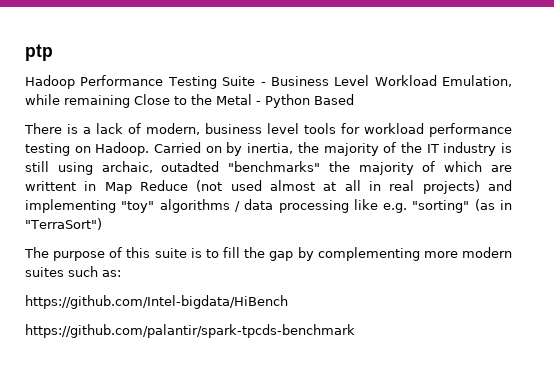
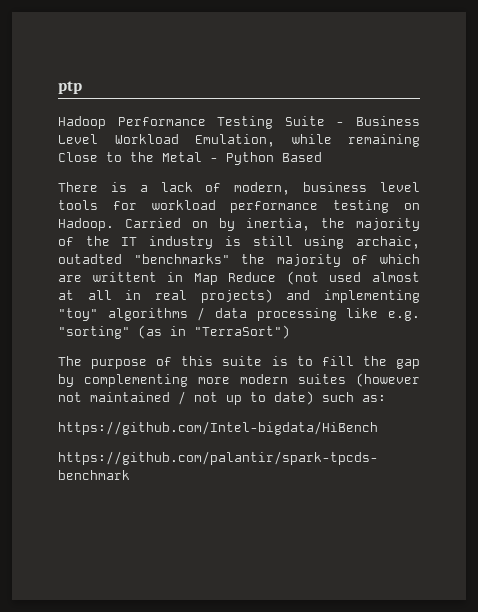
(64, 272) none -> [356,373,420,387] [58,391,314,405] (however not maintained / not up to date)

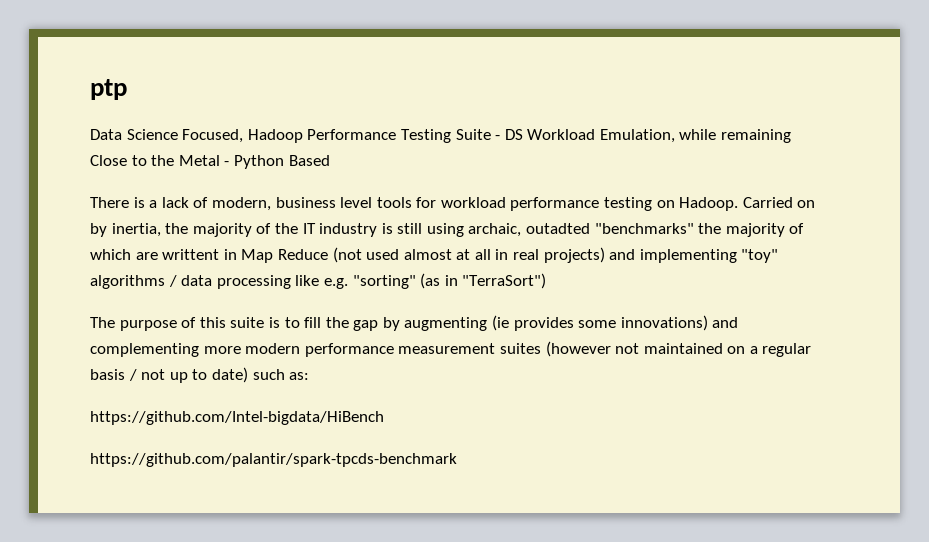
(82, 87) none -> [90,129,244,143] Data Science Focused,
[356,116,420,126] [58,134,98,144] Business Level -> [504,129,523,140] DS
(74, 380) none -> [404,315,739,331] augmenting (ie provides some innovations) and
(288, 379) none -> [304,343,496,357] performance measurement
(170, 397) none -> [727,343,812,357] [90,369,125,380] on a regular basis

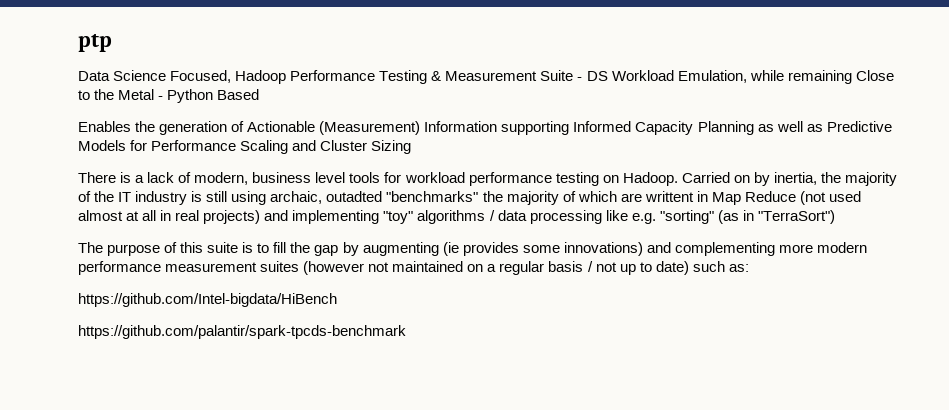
(451, 136) none -> [431,71,538,81] & Measurement
(330, 160) none -> [78,121,892,135] [78,140,412,154] // Enables the generation of Actionable (Measurement) Information supporting Informed Capacity Planning as well as Predictive Models for Performance Scaling and Cluster Sizing

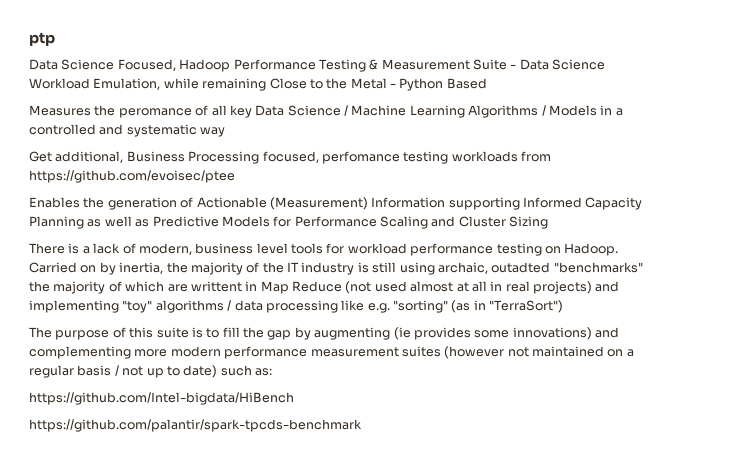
[586,71,608,81] DS -> [519,59,606,70] Data Science
(260, 94) none -> [29,105,623,118] [29,124,226,137] [29,151,551,164] [29,170,235,183] // Measures the peromance of all key Data Science / Machine Learning Algorithms / Models in a controlled and systematic way // Get additional, Business Processing focused, perfomance testing workloads from https://github.com/evoisec/ptee

